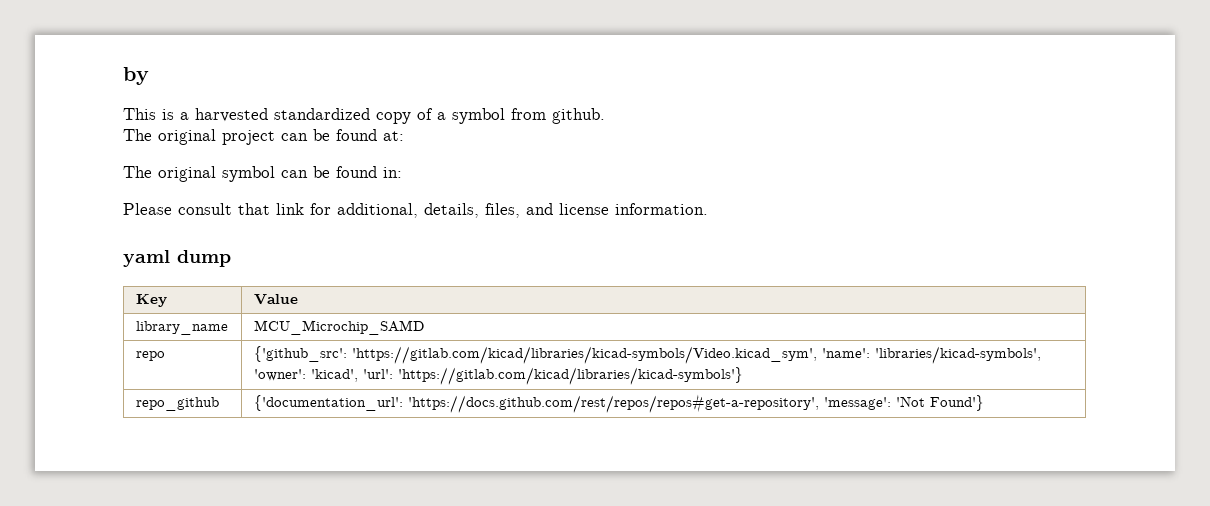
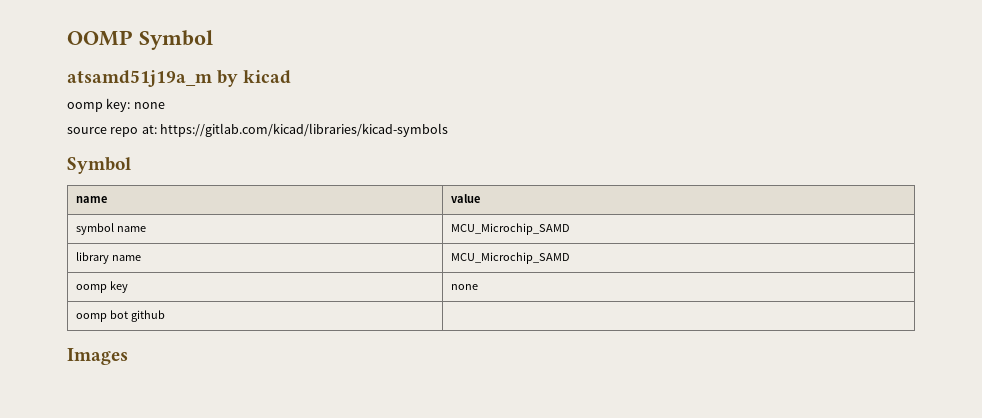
[123,67,149,85] [123,108,605,124] [123,129,404,145] [123,166,402,182] [123,203,708,218] [123,250,231,267] [135,294,167,307] [253,294,298,305] [135,321,228,335] [253,320,424,335] [135,351,165,361] [253,346,1041,364] [253,367,743,385] [135,397,219,411] [253,394,984,413] by // This is a harvested standardized copy of a symbol from github. // The original project can be found at: // The original symbol can be found in: // Please consult that link for additional, details, files, and license information. // yaml dump // Key | Value // library_name | MCU_Microchip_SAMD // repo | {'github_src': 'https://gitlab.com/kicad/libraries/kicad-symbols/Video.kicad_sym', 'name': 'libraries/kicad-symbols', 'owner': 'kicad', 'url': 'https://gitlab.com/kicad/libraries/kicad-symbols'} // repo_github | {'documentation_url': 'https://docs.github.com/rest/repos/repos#get-a-repository', 'message': 'Not Found'} -> [67,30,213,50] [67,70,292,87] [67,98,165,112] [67,123,449,137] [67,157,131,174] [76,196,108,203] [451,194,481,203] [76,223,147,235] [451,223,571,235] [76,252,142,264] [451,252,571,264] [76,281,129,293] [451,284,479,290] [76,310,166,322] [67,348,128,365] OOMP Symbol // atsamd51j19a_m by kicad // oomp key: none // source repo at: https://gitlab.com/kicad/libraries/kicad-symbols // Symbol // name | value // symbol name | MCU_Microchip_SAMD // library name | MCU_Microchip_SAMD // oomp key | none // oomp bot github | // Images

